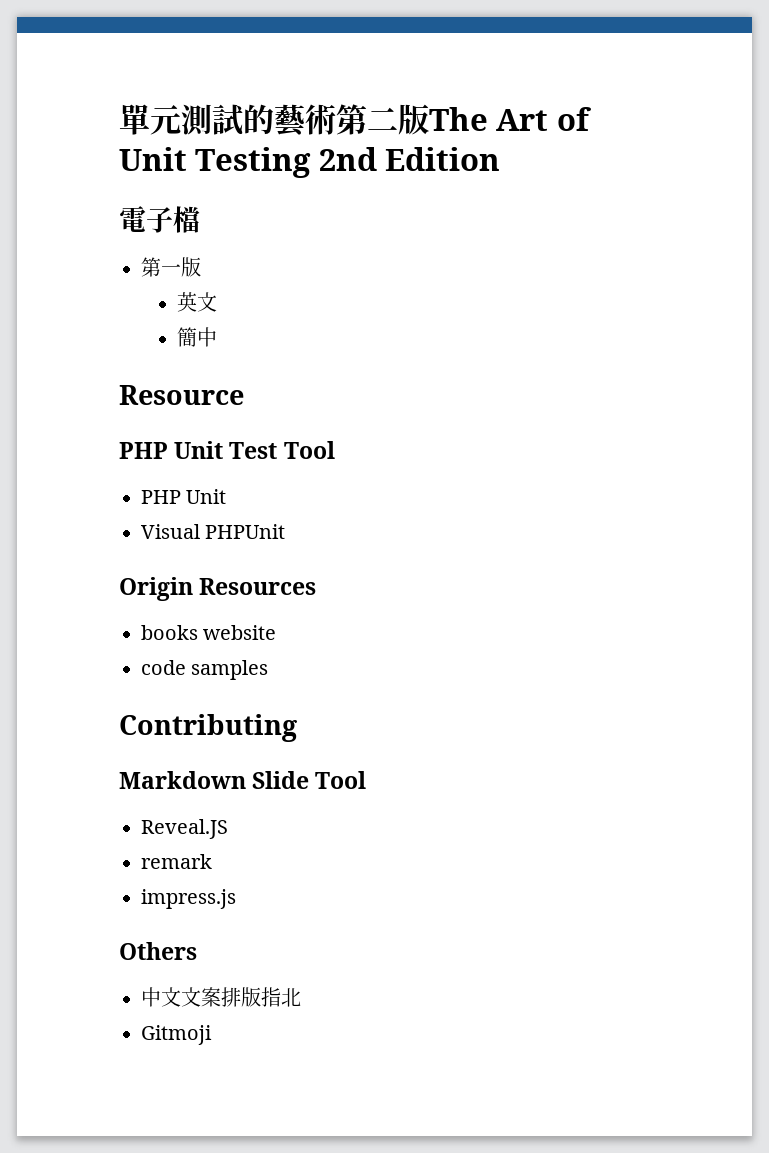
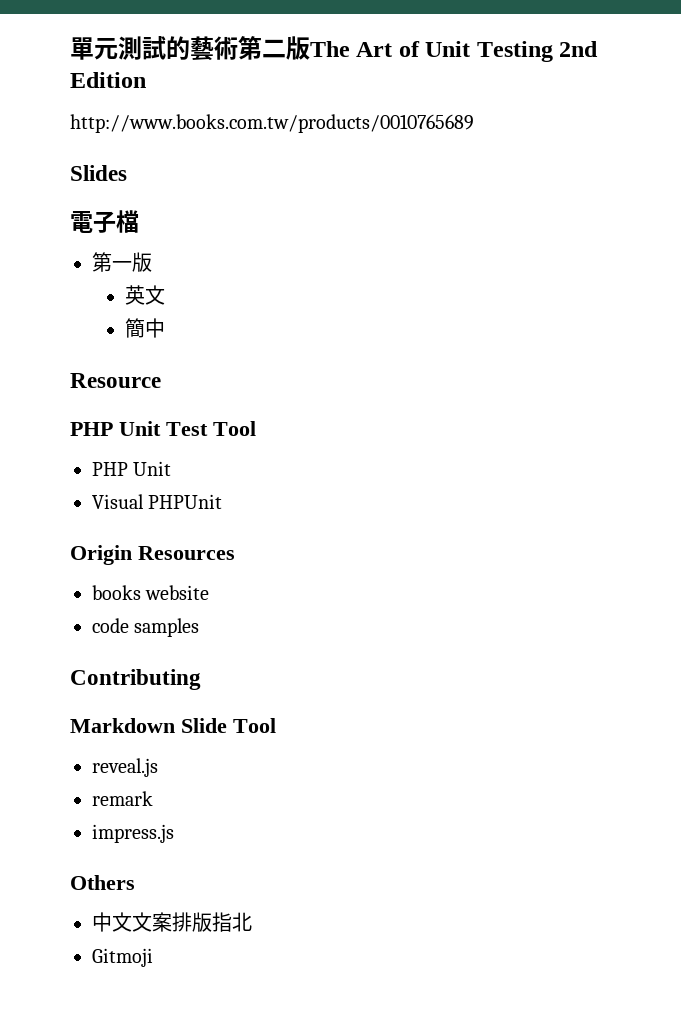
(501, 159) none -> [70,114,474,133] [70,165,127,181] // http://www.books.com.tw/products/0010765689 // Slides
[141,819,228,839] Reveal.JS -> [92,758,158,777] reveal.js

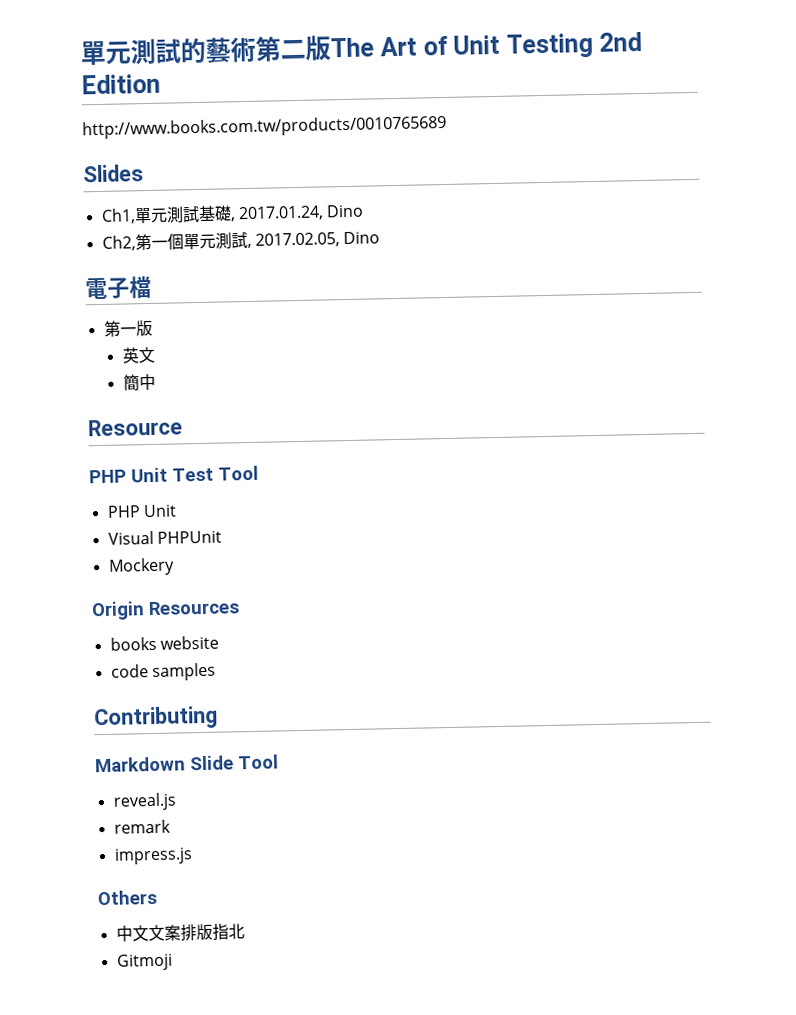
(127, 173) none -> [100,204,365,224] [101,231,381,251] // Ch1,單元測試基礎, 2017.01.24, Dino // Ch2,第一個單元測試, 2017.02.05, Dino
(223, 501) none -> [107,557,175,576] // Mockery

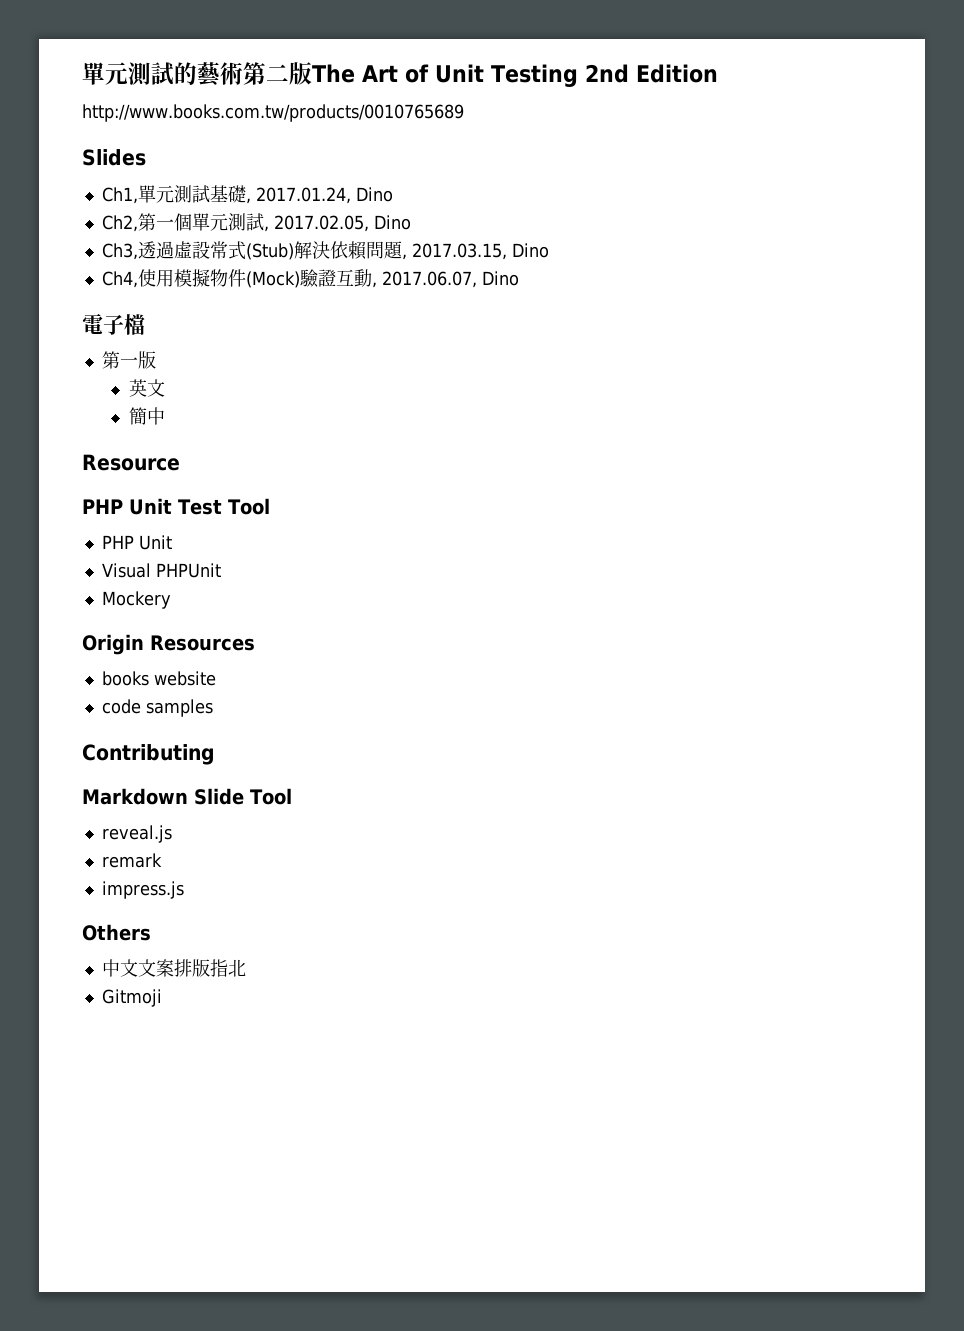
(381, 238) none -> [101,241,549,260] [101,269,519,288] // Ch3,透過虛設常式(Stub)解決依賴問題, 2017.03.15, Dino // Ch4,使用模擬物件(Mock)驗證互動, 2017.06.07, Dino

